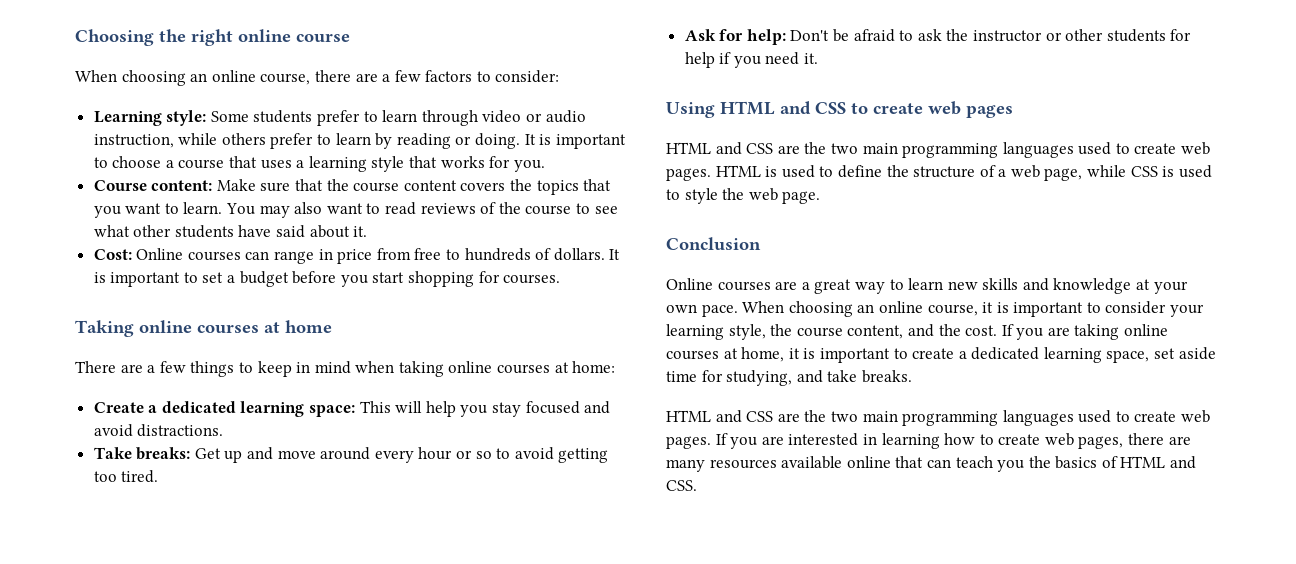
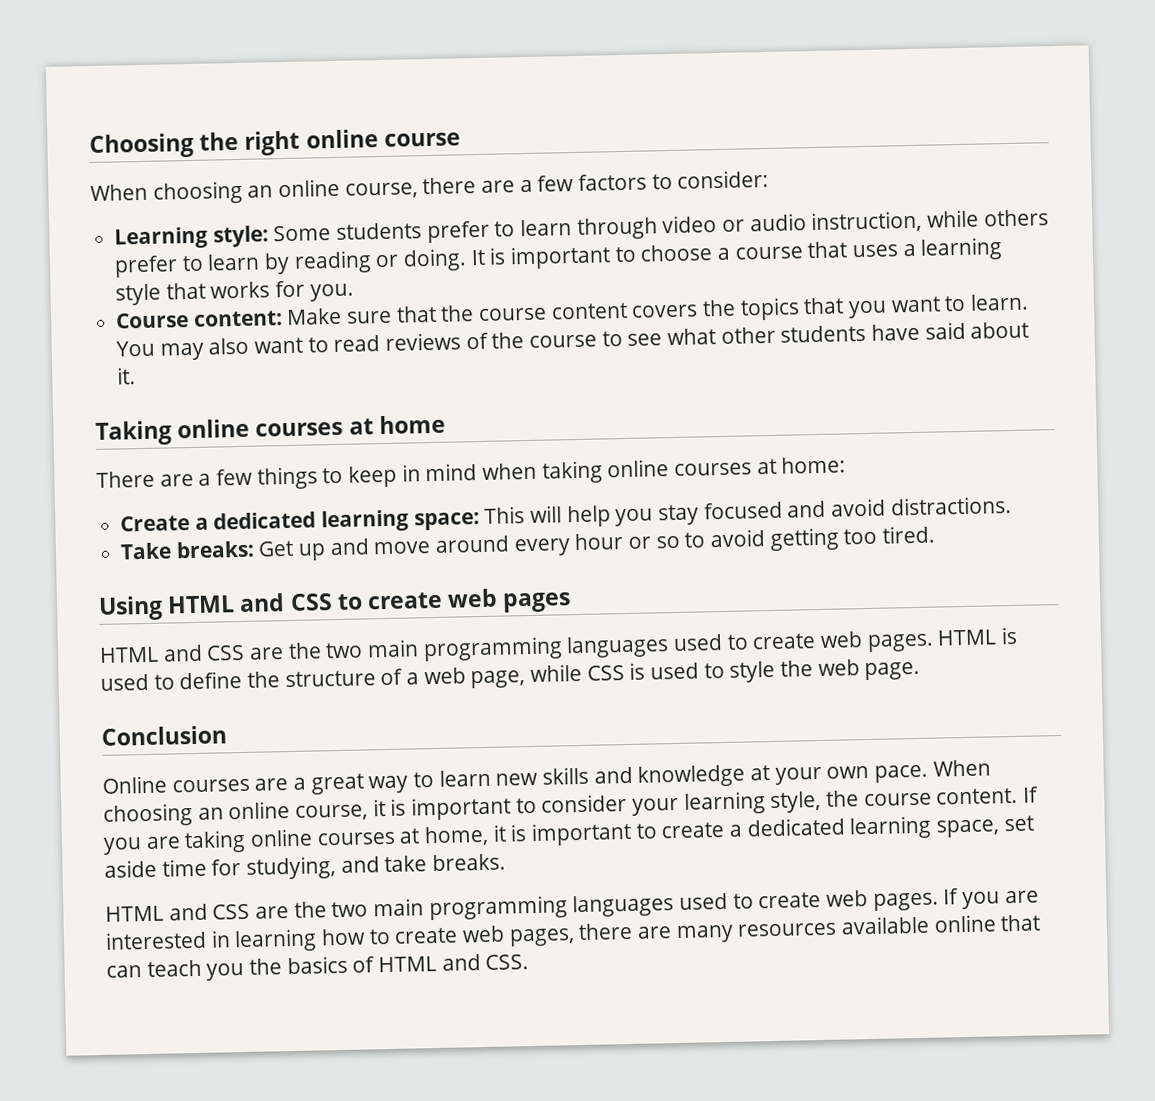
[93,248,621,264] [93,271,561,287] // Cost: Online courses can range in price from free to hundreds of dollars. It is important to set a budget before you start shopping for courses. -> (137, 376) none
[684,29,1192,45] [684,52,819,68] // Ask for help: Don't be afraid to ask the instructor or other students for help if you need it. -> (936, 534) none
[847,324,998,339] content, and the cost. -> [936,787,1019,805] content.

